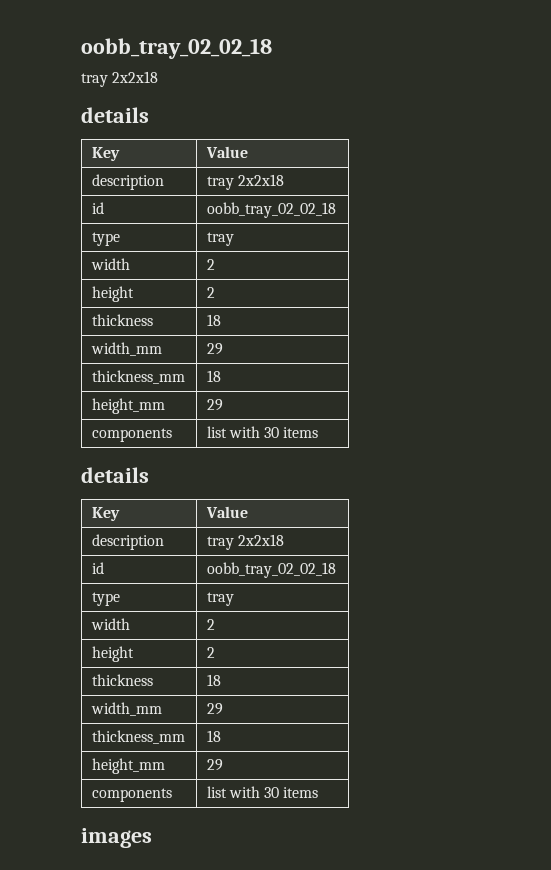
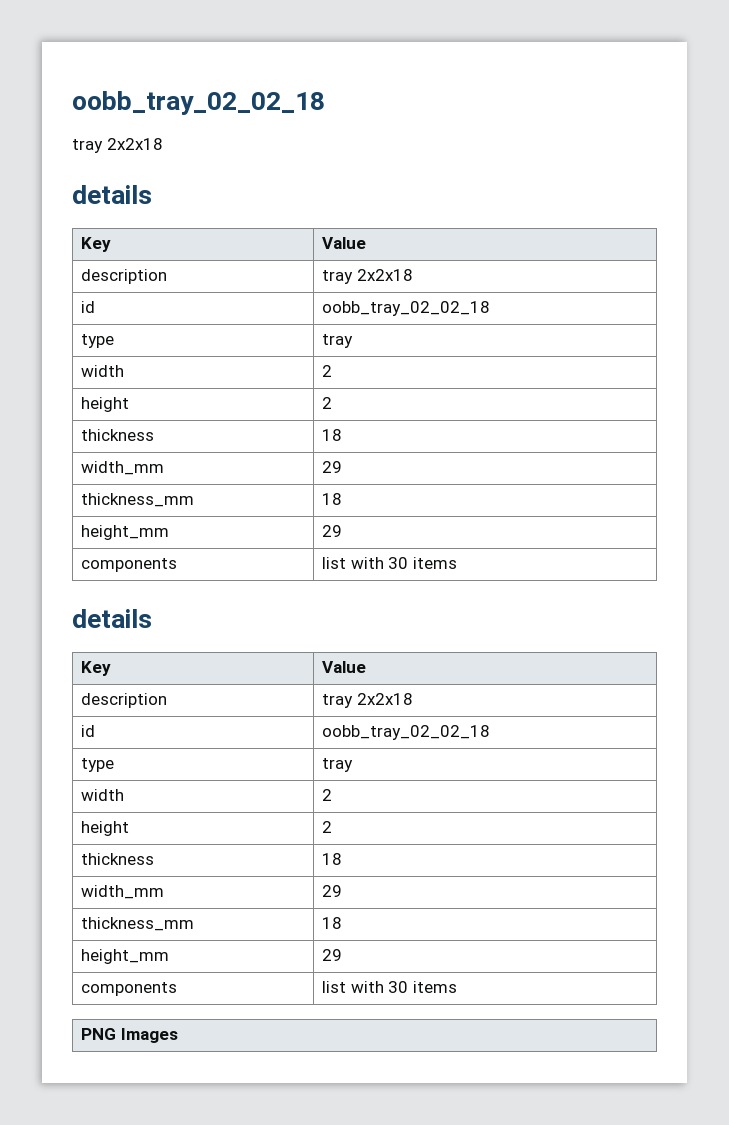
[81,828,152,848] // images -> [81,1028,178,1043] // PNG Images

